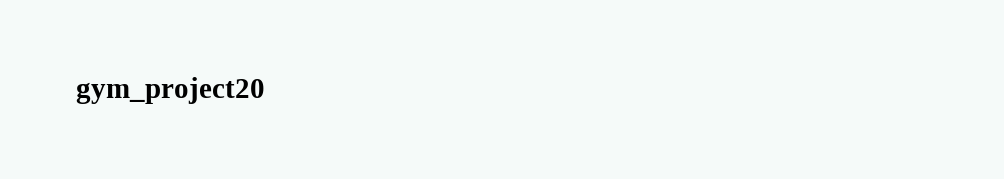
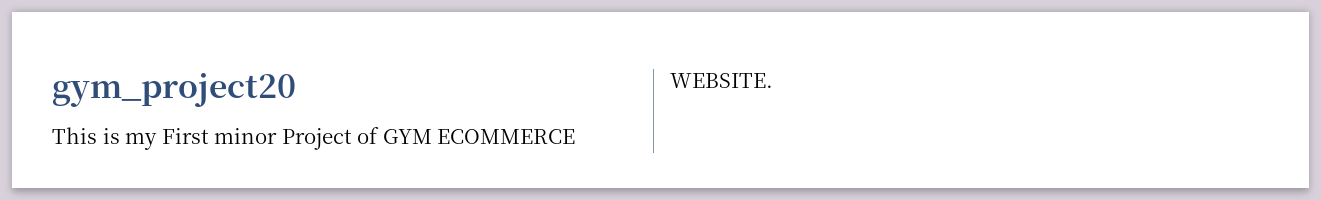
(265, 90) none -> [52,127,576,150] [670,73,773,88] // This is my First minor Project of GYM ECOMMERCE WEBSITE.

